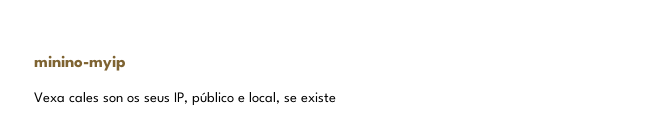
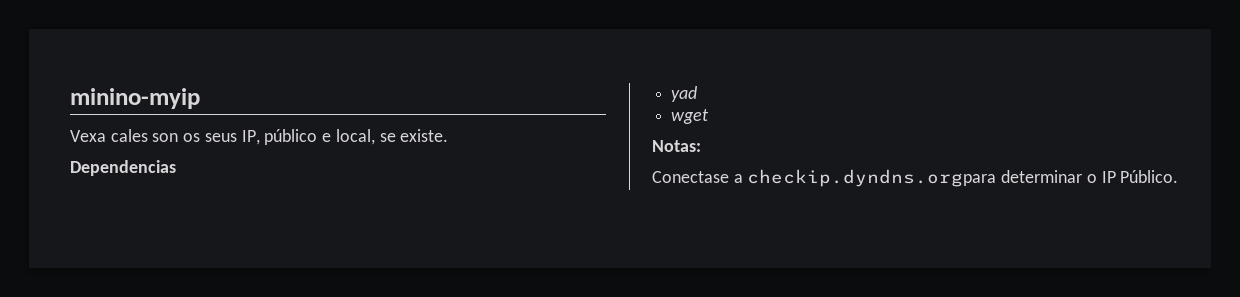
[301,92,336,103] existe -> [400,129,449,142] [70,160,176,176] [671,86,698,102] [671,109,710,124] [652,140,701,152] [652,169,1179,187] existe. // Dependencias // yad // wget // Notas: // Conectase a checkip.dyndns.orgpara determinar o IP Público.

